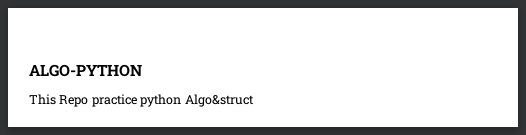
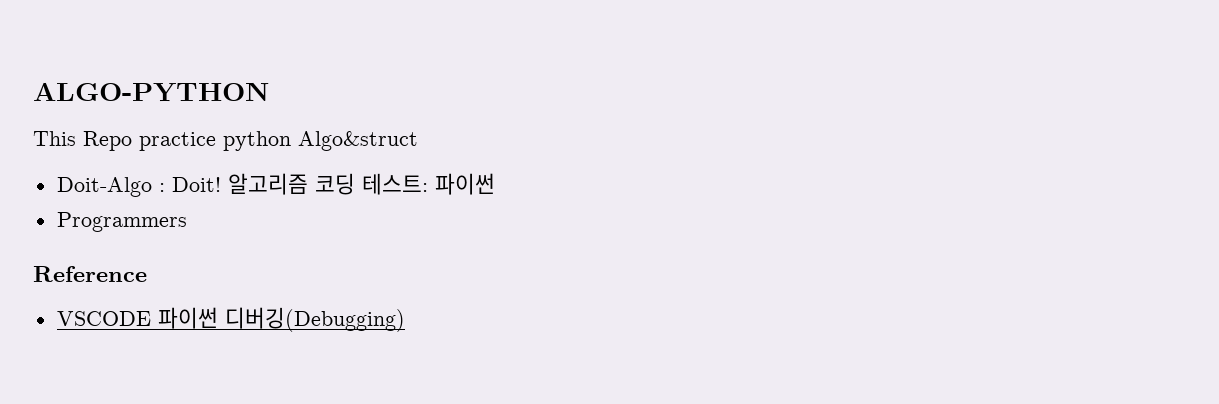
(254, 100) none -> [56,173,495,197] [56,212,187,232] [33,266,147,282] [56,307,405,332] // Doit-Algo : Doit! 알고리즘 코딩 테스트: 파이썬 // Programmers // Reference // VSCODE 파이썬 디버깅(Debugging)

